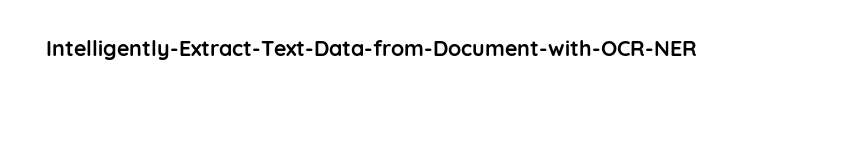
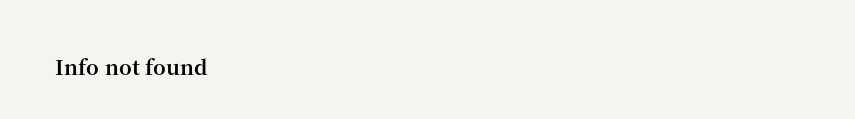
[46,40,697,60] Intelligently-Extract-Text-Data-from-Document-with-OCR-NER -> [55,58,208,75] Info not found

